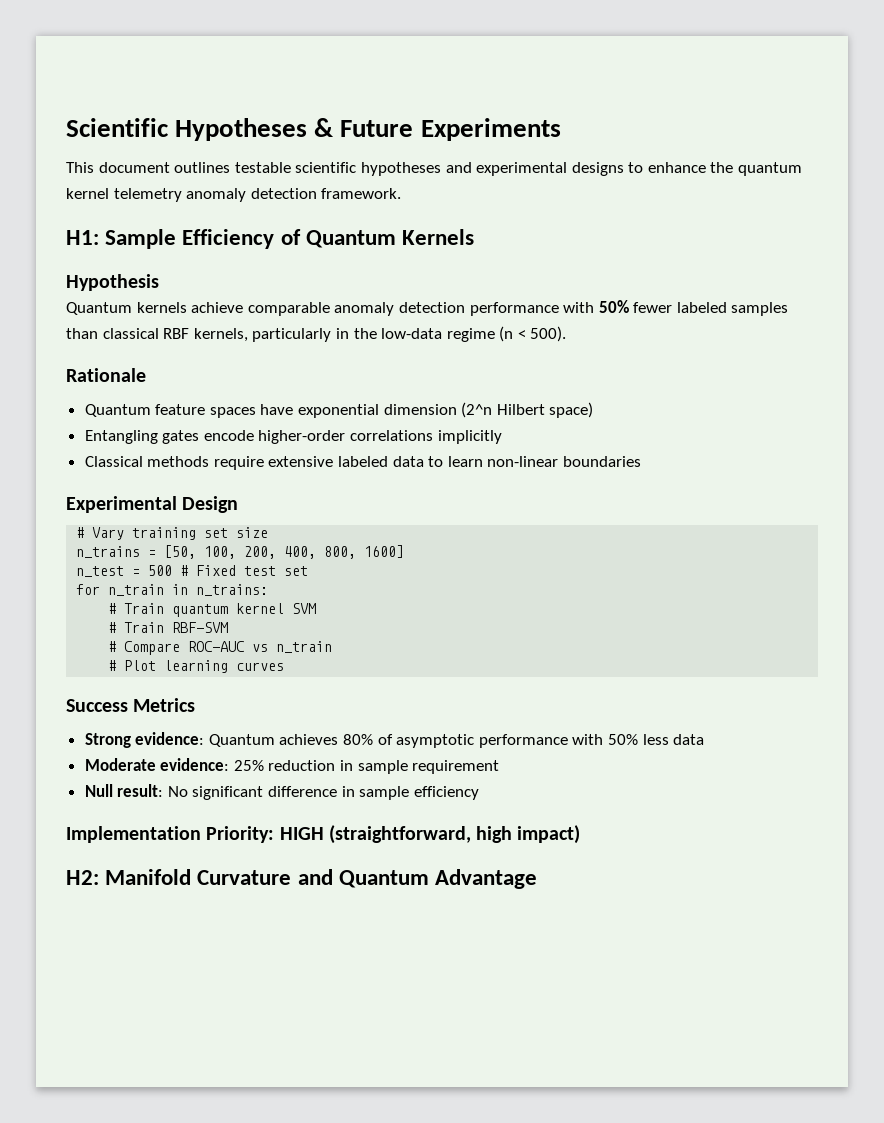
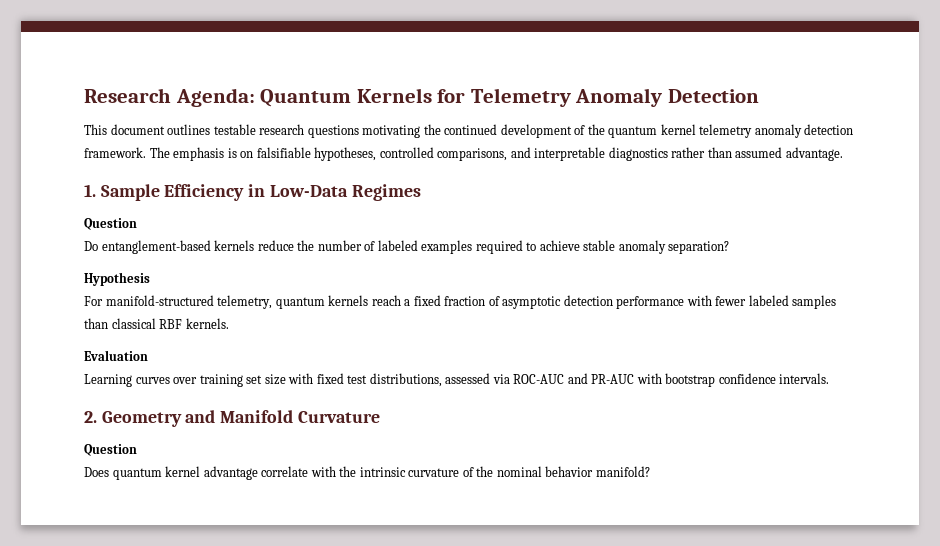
[66,118,561,141] [66,162,706,176] Scientific Hypotheses & Future Experiments // This document outlines testable scientific hypotheses and experimental designs to enhance -> [84,88,759,107] [84,124,586,138] Research Agenda: Quantum Kernels for Telemetry Anomaly Detection // This document outlines testable research questions motivating the continued development of
[66,229,475,249] [66,274,159,291] [66,302,395,316] // H1: Sample Efficiency of Quantum Kernels // Hypothesis // Quantum kernels achieve comparable anomaly -> [149,147,843,161] [84,184,421,201] [84,218,137,230] [84,240,730,254] [84,272,150,286] [84,295,562,309] The emphasis is on falsifiable hypotheses, controlled comparisons, and interpretable diagnostics rather than assumed advantage. // 1. Sample Efficiency in Low-Data Regimes // Question // Do entanglement-based kernels reduce the number of labeled examples required to achieve stable anomaly separation? // Hypothesis // For manifold-structured telemetry, quantum kernels reach a fixed fraction of asymptotic
[598,300,629,313] 50% -> (712, 300) none
[193,326,567,342] [66,368,146,382] [84,402,594,418] [84,430,502,444] [84,456,642,470] [66,496,239,513] [76,527,269,540] [76,545,405,559] [76,565,309,577] [76,584,269,596] [108,603,317,617] [108,622,229,633] [108,641,333,655] [108,660,285,673] [66,698,196,712] [84,732,705,748] [84,758,500,774] [84,784,479,800] [66,825,581,844] [66,869,538,889] kernels, particularly in the low-data regime (n < 500). // Rationale // Quantum feature spaces have exponential dimension (2^n Hilbert space) // Entangling gates encode higher-order correlations implicitly // Classical methods require extensive labeled data to learn non-linear boundaries // Experimental Design // # Vary training set size // n_trains = [50, 100, 200, 400, 800, 1600] // n_test = 500 # Fixed test set // for n_train in n_trains: // # Train quantum kernel SVM // # Train RBF-SVM // # Compare ROC-AUC vs n_train // # Plot learning curves // Success Metrics // Strong evidence: Quantum achieves 80% of asymptotic performance with 50% less data // Moderate evidence: 25% reduction in sample requirement // Null result: No significant difference in sample efficiency // Implementation Priority: HIGH (straightforward, high impact) // H2: Manifold Curvature and Quantum Advantage -> [185,318,229,329] [84,350,148,361] [84,373,830,387] [84,410,380,427] [84,444,137,456] [84,466,650,480] kernels. // Evaluation // Learning curves over training set size with fixed test distributions, assessed via ROC-AUC and PR-AUC with bootstrap confidence intervals. // 2. Geometry and Manifold Curvature // Question // Does quantum kernel advantage correlate with the intrinsic curvature of the nominal behavior manifold?

